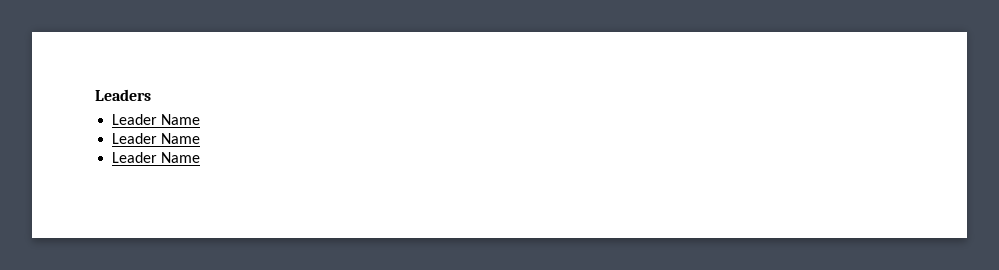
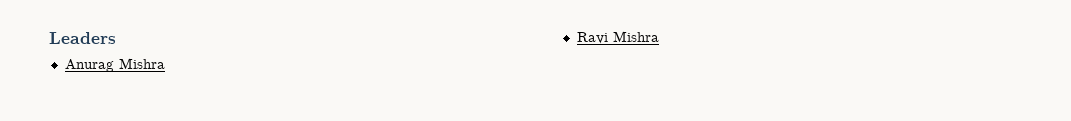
[112,114,201,125] [112,133,201,144] [112,152,201,163] Leader Name // Leader Name // Leader Name -> [64,58,165,72] [576,31,659,44] Anurag Mishra // Ravi Mishra

